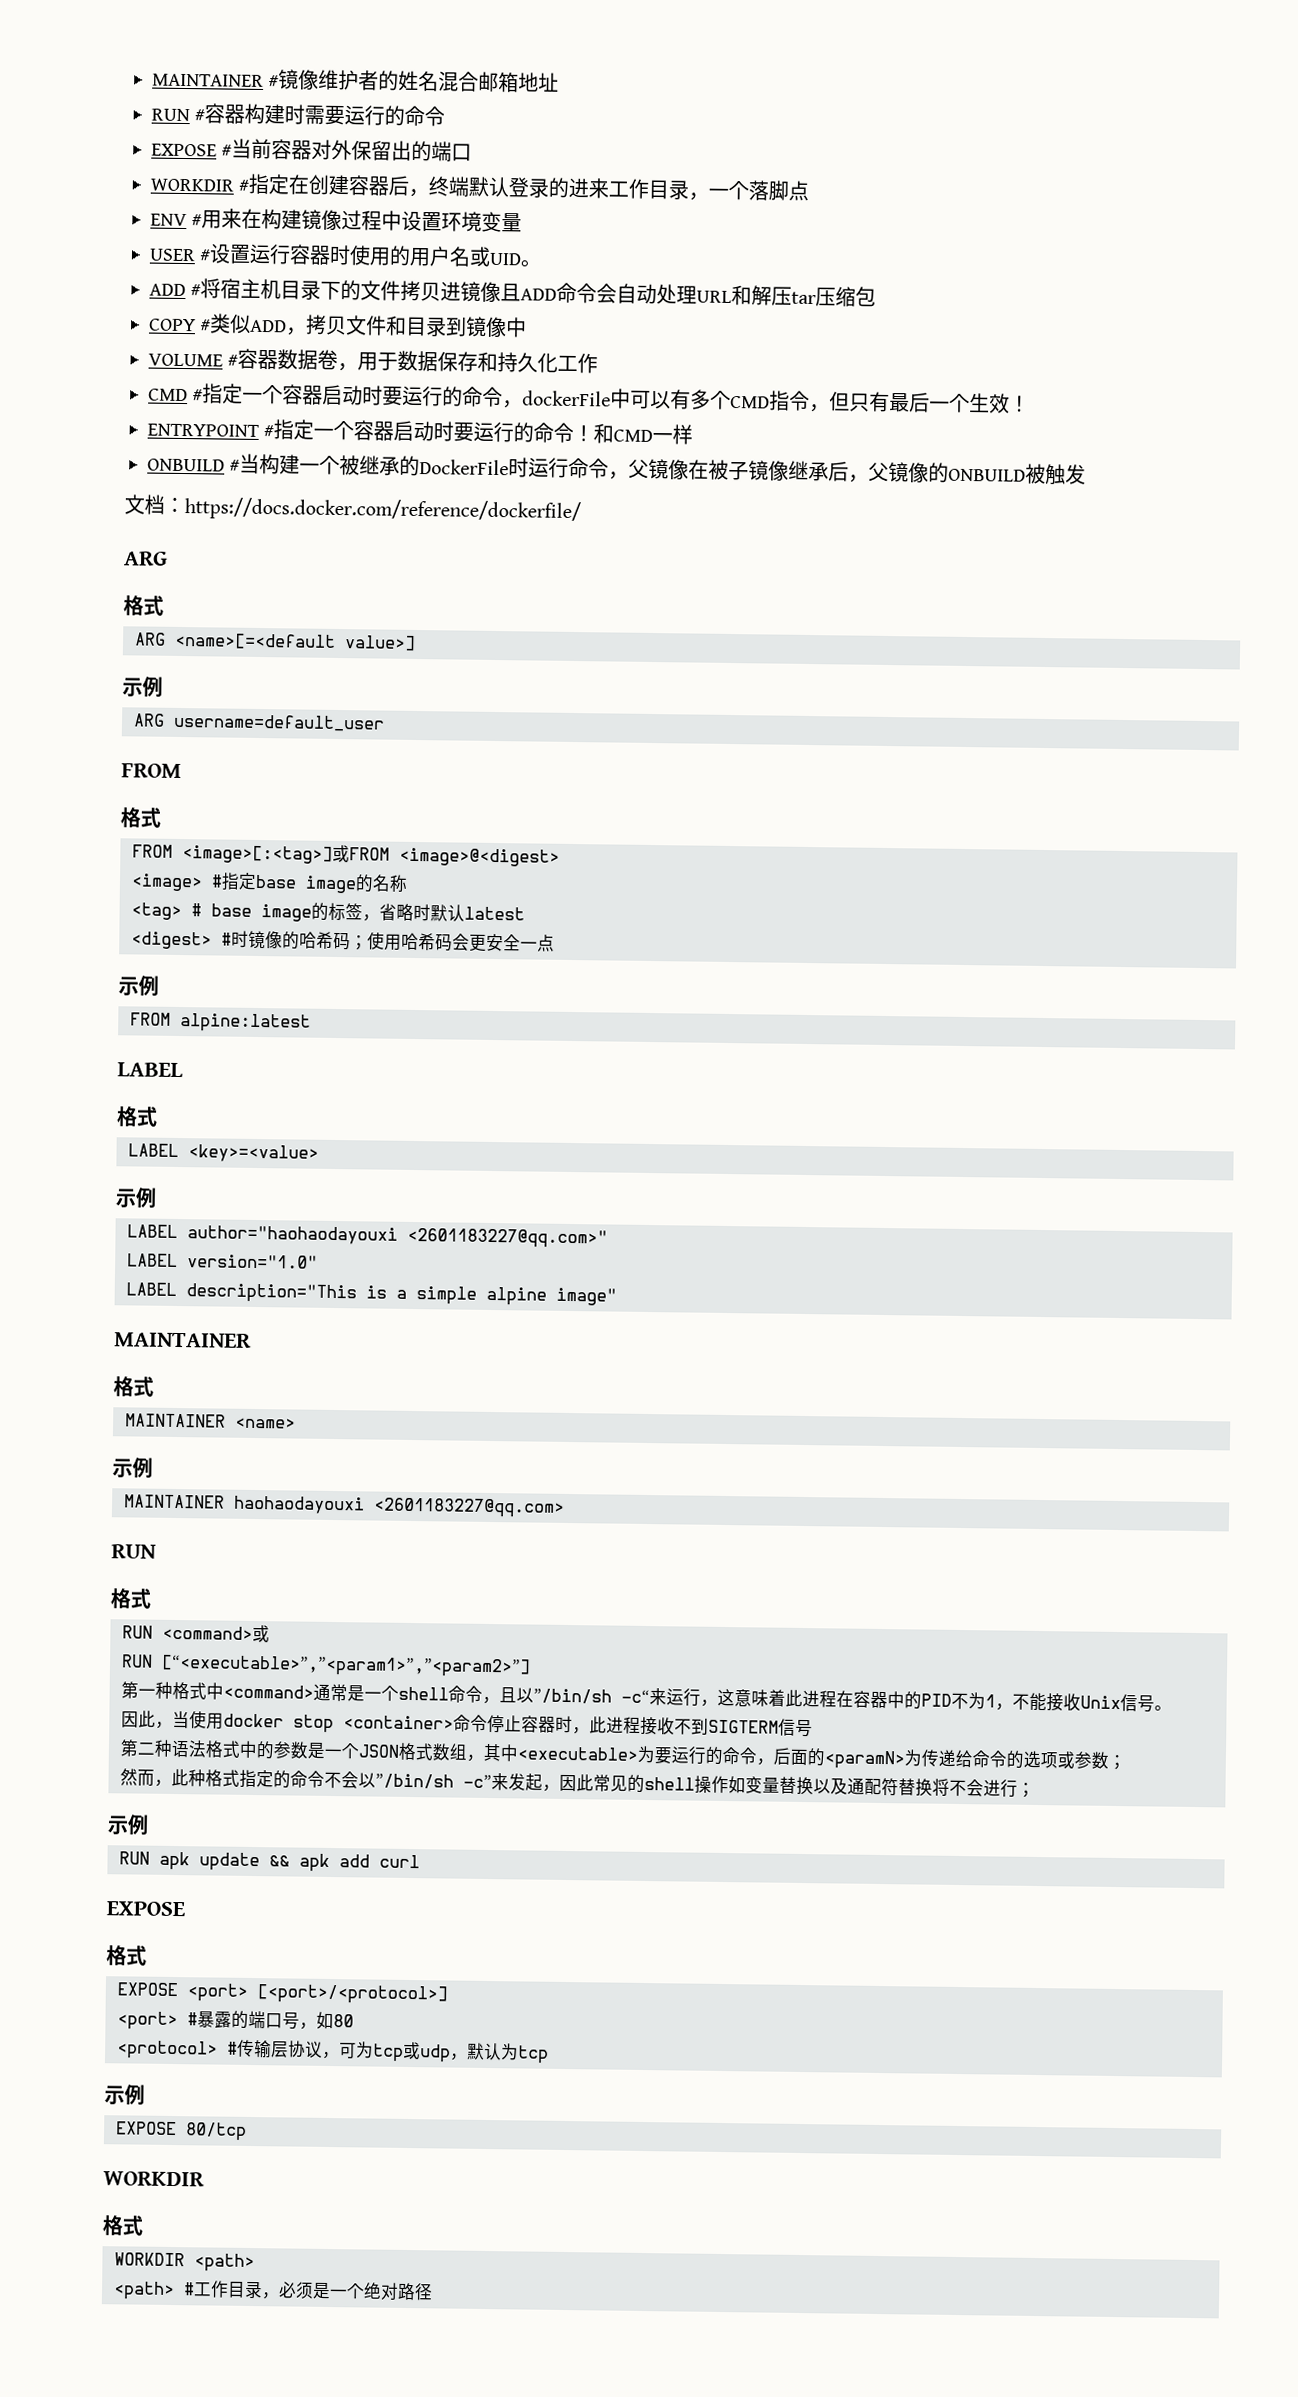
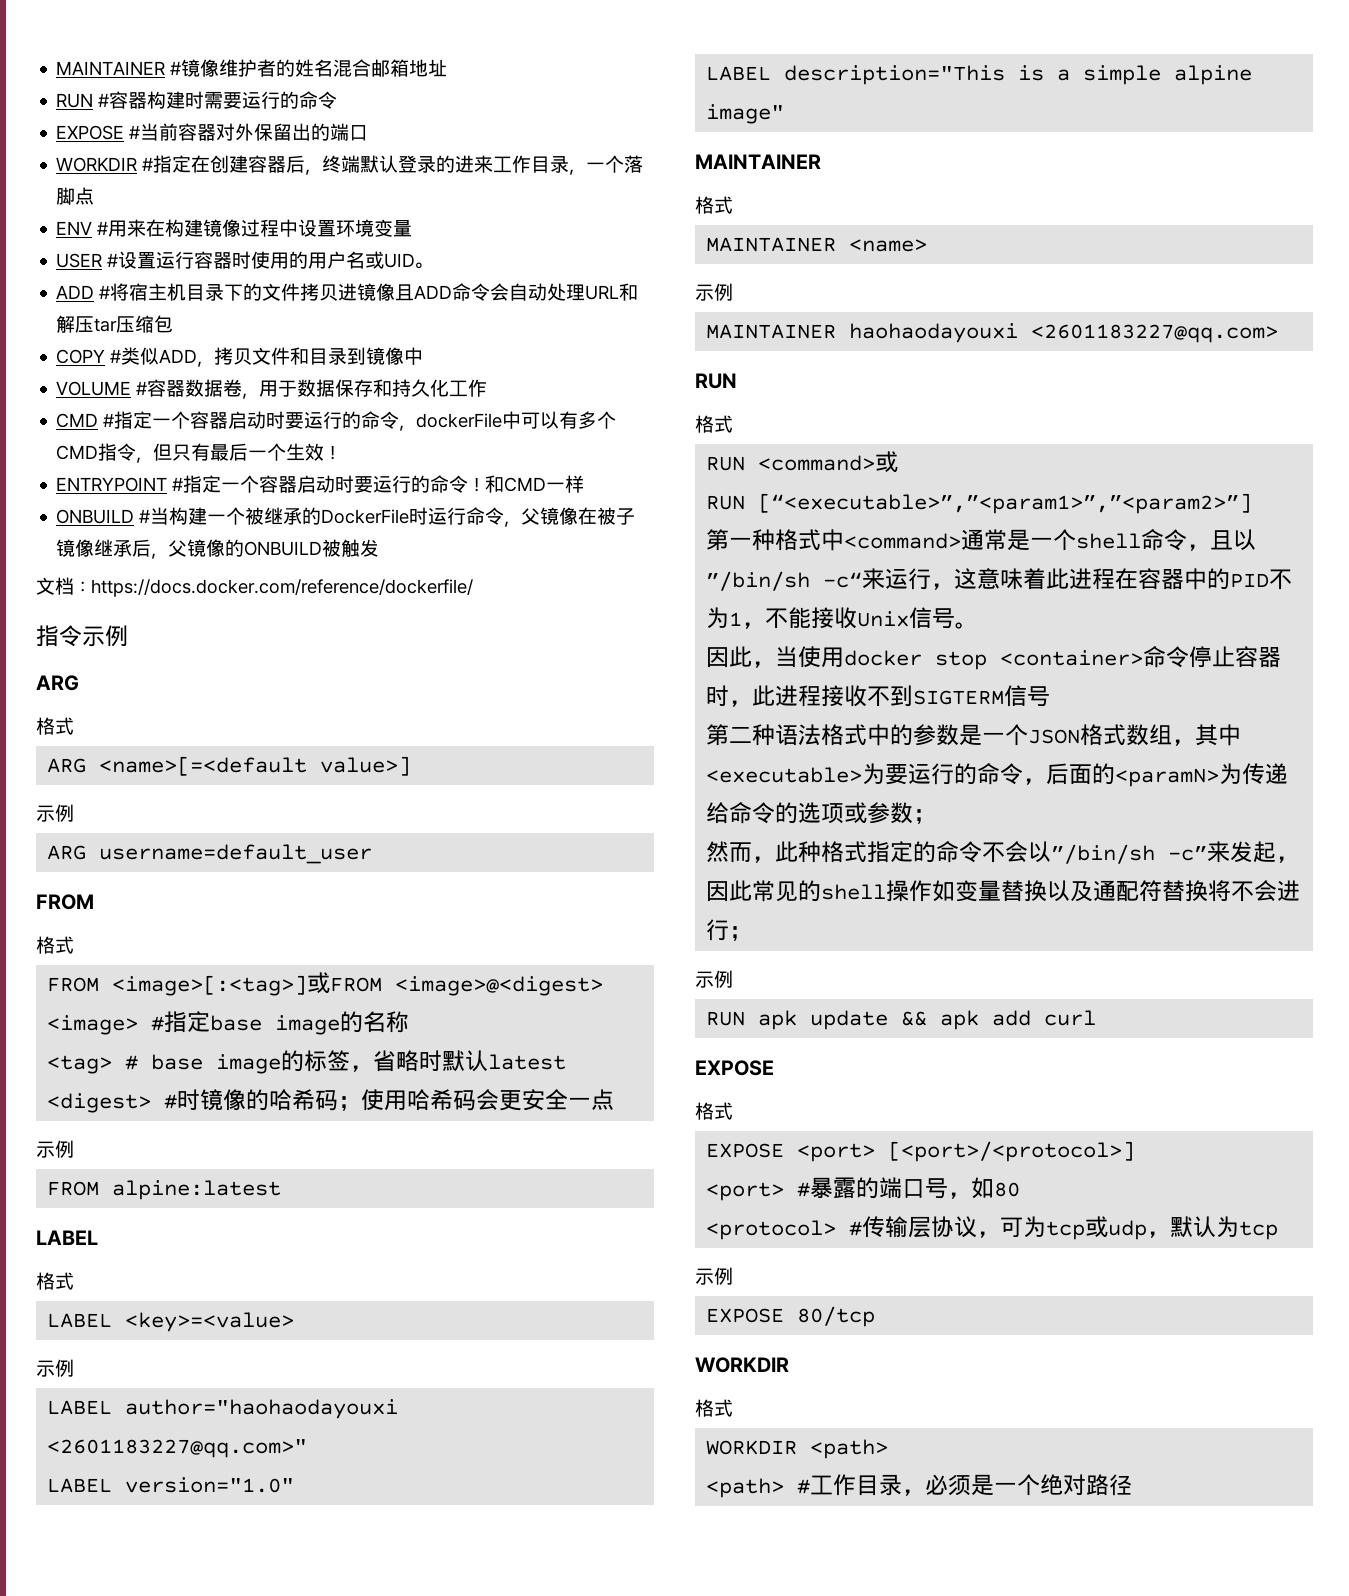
(581, 510) none -> [36,625,128,647] // 指令示例

